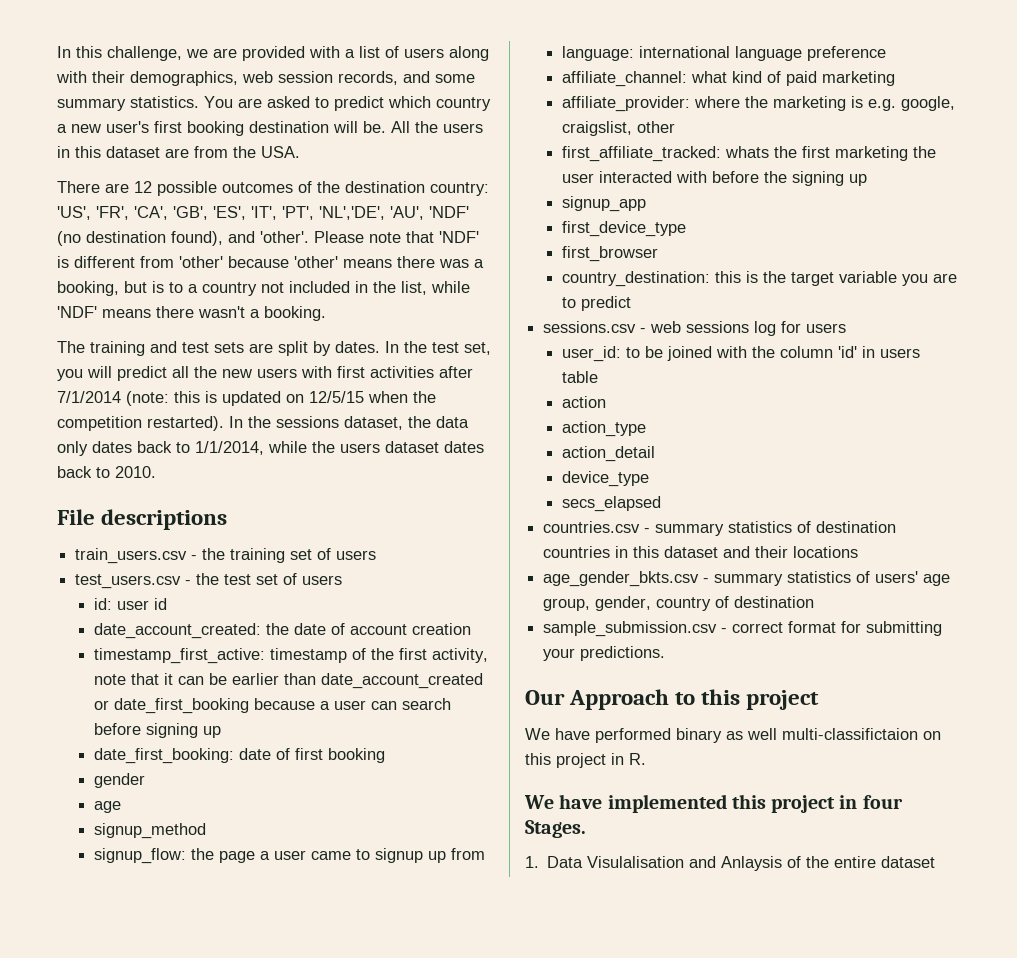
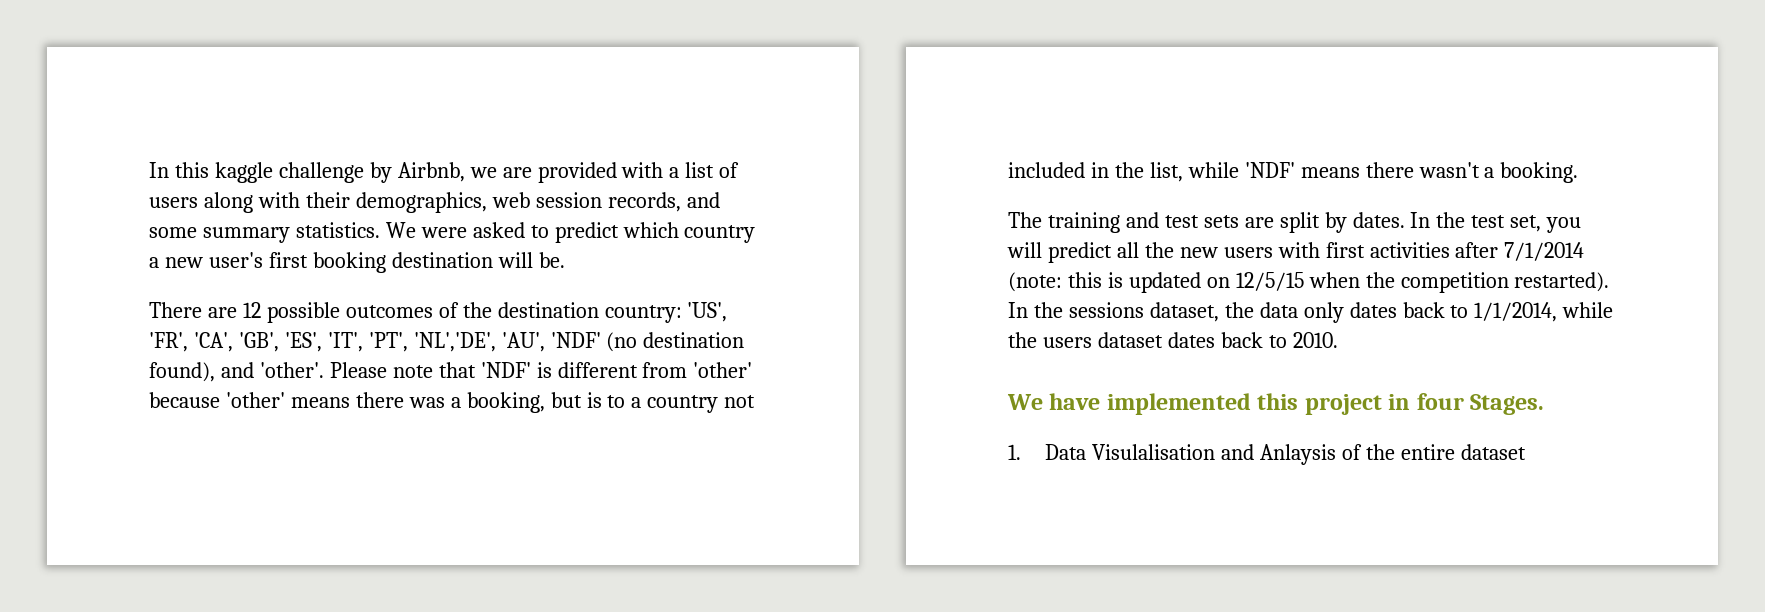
[107,46,182,61] challenge, -> [214,162,465,183] kaggle challenge by Airbnb,
[204,96,262,108] You are -> [385,222,467,238] We were
[391,121,483,133] [57,146,300,158] All the users in this dataset are from the USA. -> (565, 260) none
[57,509,228,530] [75,548,377,564] [75,573,343,589] [93,598,167,610] [93,623,471,639] [93,648,488,664] [93,673,483,689] [93,698,451,714] [93,723,221,738] [93,748,385,764] [93,773,145,788] [93,801,121,813] [93,823,206,839] [93,848,485,864] [561,46,886,61] [561,71,895,87] [561,96,955,112] [561,121,675,136] [561,146,936,162] [561,171,867,186] [561,196,646,212] [561,221,686,237] [561,246,658,262] [561,271,957,287] [561,296,631,311] [543,321,847,336] [561,346,920,362] [561,371,598,383] [561,396,606,408] [561,421,646,437] [561,446,655,462] [561,471,649,487] [561,496,661,512] [543,521,897,536] [543,546,859,558] [543,571,951,587] [543,596,815,611] [543,621,943,637] [543,646,666,661] [525,689,820,710] [525,728,941,743] [525,753,646,768] // File descriptions // train_users.csv - the training set of users // test_users.csv - the test set of users // id: user id // date_account_created: the date of account creation // timestamp_first_active: timestamp of the first activity, note that it can be earlier than date_account_created or date_first_booking because a user can search before signing up // date_first_booking: date of first booking // gender // age // signup_method // signup_flow: the page a user came to signup up from // language: international language preference // affiliate_channel: what kind of paid marketing // affiliate_provider: where the marketing is e.g. google, craigslist, other // first_affiliate_tracked: whats the first marketing the user interacted with before the signing up // signup_app // first_device_type // first_browser // country_destination: this is the target variable you are to predict // sessions.csv - web sessions log for users // user_id: to be joined with the column 'id' in users table // action // action_type // action_detail // device_type // secs_elapsed // countries.csv - summary statistics of destination countries in this dataset and their locations // age_gender_bkts.csv - summary statistics of users' age group, gender, country of destination // sample_submission.csv - correct format for submitting your predictions. // Our Approach to this project // We have performed binary as well multi-classifictaion on this project in R. -> (1338, 340) none

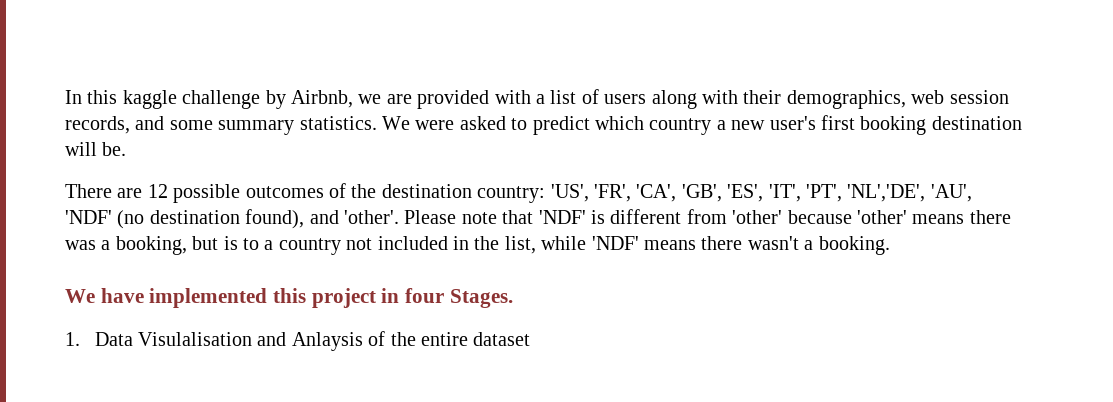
[1008,212,1582,233] [1007,242,1585,263] [1008,272,1610,293] [1008,302,1614,323] [1008,332,1338,348] // The training and test sets are split by dates. In the test set, you will predict all the new users with first activities after 7/1/2014 (note: this is updated on 12/5/15 when the competition restarted). In the sessions dataset, the data only dates back to 1/1/2014, while the users dataset dates back to 2010. -> (890, 245) none

